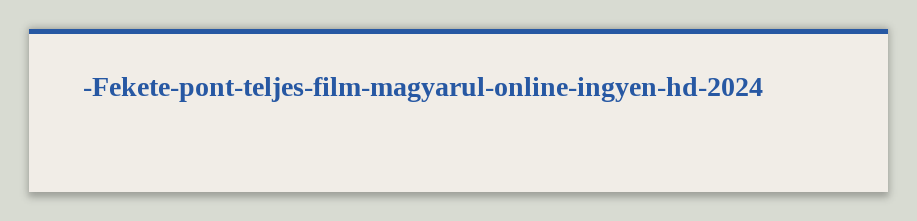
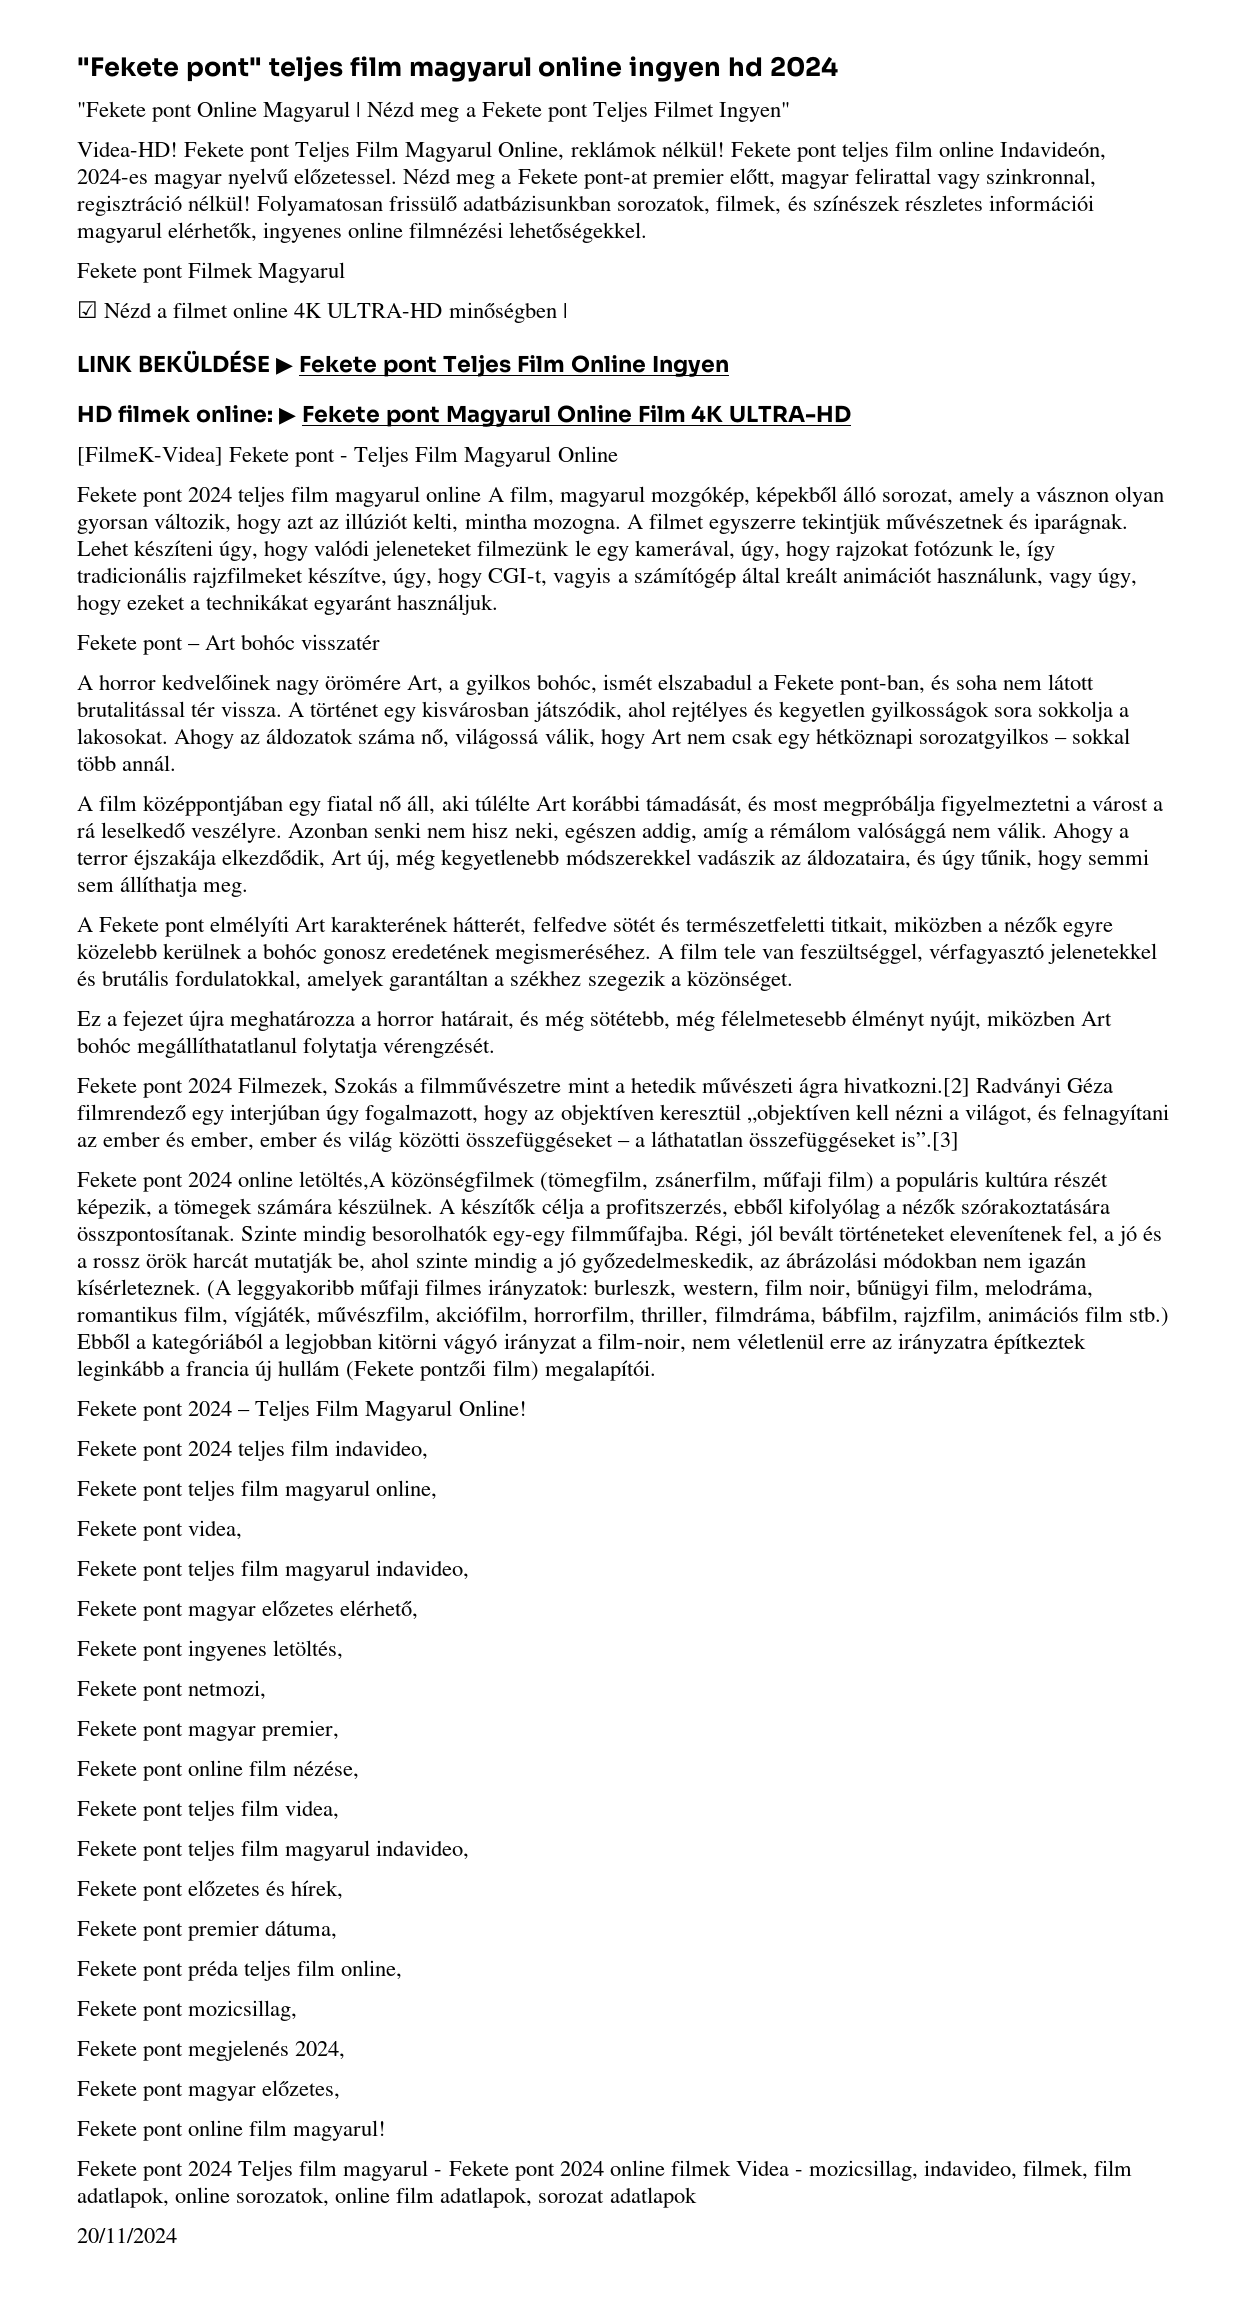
[83,77,763,102] -Fekete-pont-teljes-film-magyarul-online-ingyen-hd-2024 -> [77,56,839,82] [77,101,790,122] [77,141,1107,162] [77,168,1097,189] [77,195,1094,216] [77,222,648,243] [77,262,346,283] [77,301,568,323] [77,350,729,377] [77,405,852,427] [77,446,618,467] [77,486,1165,507] [77,513,1129,534] [77,540,1056,561] [77,567,1138,588] [77,594,499,615] [77,634,381,655] [77,674,1095,695] [77,701,1130,722] [77,728,1131,749] [77,755,177,771] [77,795,1164,816] [77,822,1130,843] [77,849,1150,870] [77,876,249,897] [77,916,1114,937] [77,943,1157,964] [77,970,793,991] [77,1010,1113,1031] [77,1037,496,1058] [77,1077,1114,1098] [77,1104,1170,1125] [77,1131,959,1152] [77,1171,1108,1192] [77,1198,1111,1219] [77,1225,1163,1246] [77,1252,1087,1273] [77,1279,1093,1300] [77,1306,1169,1327] [77,1333,1087,1354] [77,1360,656,1381] [77,1400,527,1421] [77,1440,429,1461] [77,1480,438,1501] [77,1520,243,1541] [77,1560,470,1581] [77,1600,419,1621] [77,1640,344,1661] [77,1680,267,1701] [77,1720,340,1741] [77,1760,360,1781] [77,1800,340,1821] [77,1840,470,1861] [77,1880,344,1901] [77,1920,338,1941] [77,1960,403,1981] [77,2000,298,2021] [77,2040,346,2061] [77,2080,341,2101] [77,2120,387,2141] [77,2160,1133,2181] [77,2187,697,2208] [77,2228,177,2243] "Fekete pont" teljes film magyarul online ingyen hd 2024 // "Fekete pont Online Magyarul | Nézd meg a Fekete pont Teljes Filmet Ingyen" // Videa-HD! Fekete pont Teljes Film Magyarul Online, reklámok nélkül! Fekete pont teljes film online Indavideón, 2024-es magyar nyelvű előzetessel. Nézd meg a Fekete pont-at premier előtt, magyar felirattal vagy szinkronnal, regisztráció nélkül! Folyamatosan frissülő adatbázisunkban sorozatok, filmek, és színészek részletes információi magyarul elérhetők, ingyenes online filmnézési lehetőségekkel. // Fekete pont Filmek Magyarul // ☑ Nézd a filmet online 4K ULTRA-HD minőségben | // LINK BEKÜLDÉSE ▶ Fekete pont Teljes Film Online Ingyen // HD filmek online: ▶ Fekete pont Magyarul Online Film 4K ULTRA-HD // [FilmeK-Videa] Fekete pont - Teljes Film Magyarul Online // Fekete pont 2024 teljes film magyarul online A film, magyarul mozgókép, képekből álló sorozat, amely a vásznon olyan gyorsan változik, hogy azt az illúziót kelti, mintha mozogna. A filmet egyszerre tekintjük művészetnek és iparágnak. Lehet készíteni úgy, hogy valódi jeleneteket filmezünk le egy kamerával, úgy, hogy rajzokat fotózunk le, így tradicionális rajzfilmeket készítve, úgy, hogy CGI-t, vagyis a számítógép által kreált animációt használunk, vagy úgy, hogy ezeket a technikákat egyaránt használjuk. // Fekete pont – Art bohóc visszatér // A horror kedvelőinek nagy örömére Art, a gyilkos bohóc, ismét elszabadul a Fekete pont-ban, és soha nem látott brutalitással tér vissza. A történet egy kisvárosban játszódik, ahol rejtélyes és kegyetlen gyilkosságok sora sokkolja a lakosokat. Ahogy az áldozatok száma nő, világossá válik, hogy Art nem csak egy hétköznapi sorozatgyilkos – sokkal több annál. // A film középpontjában egy fiatal nő áll, aki túlélte Art korábbi támadását, és most megpróbálja figyelmeztetni a várost a rá leselkedő veszélyre. Azonban senki nem hisz neki, egészen addig, amíg a rémálom valósággá nem válik. Ahogy a terror éjszakája elkezdődik, Art új, még kegyetlenebb módszerekkel vadászik az áldozataira, és úgy tűnik, hogy semmi sem állíthatja meg. // A Fekete pont elmélyíti Art karakterének hátterét, felfedve sötét és természetfeletti titkait, miközben a nézők egyre közelebb kerülnek a bohóc gonosz eredetének megismeréséhez. A film tele van feszültséggel, vérfagyasztó jelenetekkel és brutális fordulatokkal, amelyek garantáltan a székhez szegezik a közönséget. // Ez a fejezet újra meghatározza a horror határait, és még sötétebb, még félelmetesebb élményt nyújt, miközben Art bohóc megállíthatatlanul folytatja vérengzését. // Fekete pont 2024 Filmezek, Szokás a filmművészetre mint a hetedik művészeti ágra hivatkozni.[2] Radványi Géza filmrendező egy interjúban úgy fogalmazott, hogy az objektíven keresztül „objektíven kell nézni a világot, és felnagyítani az ember és ember, ember és világ közötti összefüggéseket – a láthatatlan összefüggéseket is”.[3] // Fekete pont 2024 online letöltés,A közönségfilmek (tömegfilm, zsánerfilm, műfaji film) a populáris kultúra részét képezik, a tömegek számára készülnek. A készítők célja a profitszerzés, ebből kifolyólag a nézők szórakoztatására összpontosítanak. Szinte mindig besorolhatók egy-egy filmműfajba. Régi, jól bevált történeteket elevenítenek fel, a jó és a rossz örök harcát mutatják be, ahol szinte mindig a jó győzedelmeskedik, az ábrázolási módokban nem igazán kísérleteznek. (A leggyakoribb műfaji filmes irányzatok: burleszk, western, film noir, bűnügyi film, melodráma, romantikus film, vígjáték, művészfilm, akciófilm, horrorfilm, thriller, filmdráma, bábfilm, rajzfilm, animációs film stb.) Ebből a kategóriából a legjobban kitörni vágyó irányzat a film-noir, nem véletlenül erre az irányzatra építkeztek leginkább a francia új hullám (Fekete pontzői film) megalapítói. // Fekete pont 2024 – Teljes Film Magyarul Online! // Fekete pont 2024 teljes film indavideo, // Fekete pont teljes film magyarul online, // Fekete pont videa, // Fekete pont teljes film magyarul indavideo, // Fekete pont magyar előzetes elérhető, // Fekete pont ingyenes letöltés, // Fekete pont netmozi, // Fekete pont magyar premier, // Fekete pont online film nézése, // Fekete pont teljes film videa, // Fekete pont teljes film magyarul indavideo, // Fekete pont előzetes és hírek, // Fekete pont premier dátuma, // Fekete pont préda teljes film online, // Fekete pont mozicsillag, // Fekete pont megjelenés 2024, // Fekete pont magyar előzetes, // Fekete pont online film magyarul! // Fekete pont 2024 Teljes film magyarul - Fekete pont 2024 online filmek Videa - mozicsillag, indavideo, filmek, film adatlapok, online sorozatok, online film adatlapok, sorozat adatlapok // 20/11/2024

